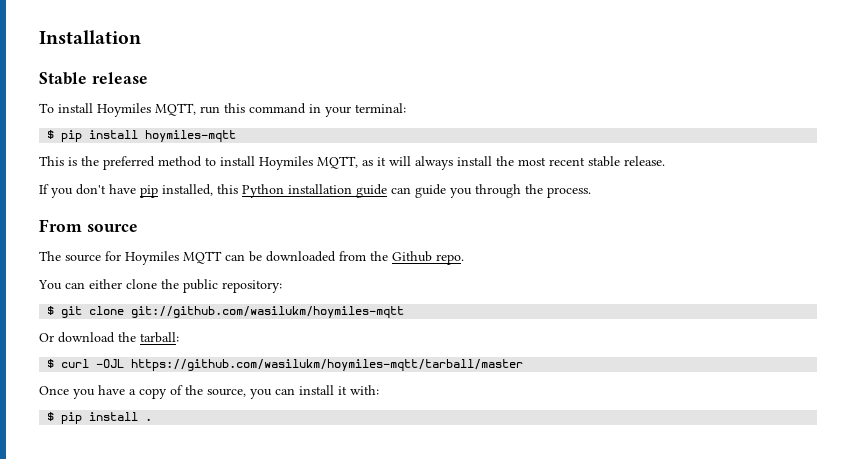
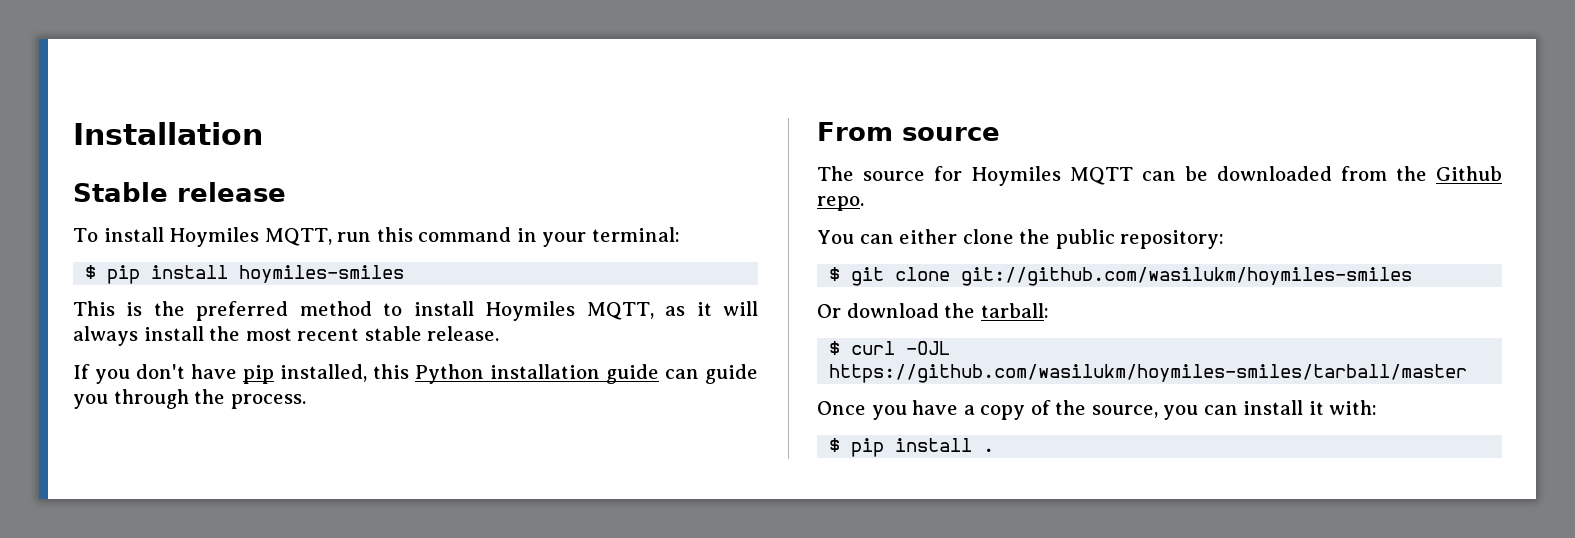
[145,130,237,142] hoymiles-mqtt -> [239,265,405,283] hoymiles-smiles
[131,306,405,318] git://github.com/wasilukm/hoymiles-mqtt -> [961,267,1413,286] git://github.com/wasilukm/hoymiles-smiles
[131,359,524,371] https://github.com/wasilukm/hoymiles-mqtt/tarball/master -> [829,364,1468,383] https://github.com/wasilukm/hoymiles-smiles/tarball/master

